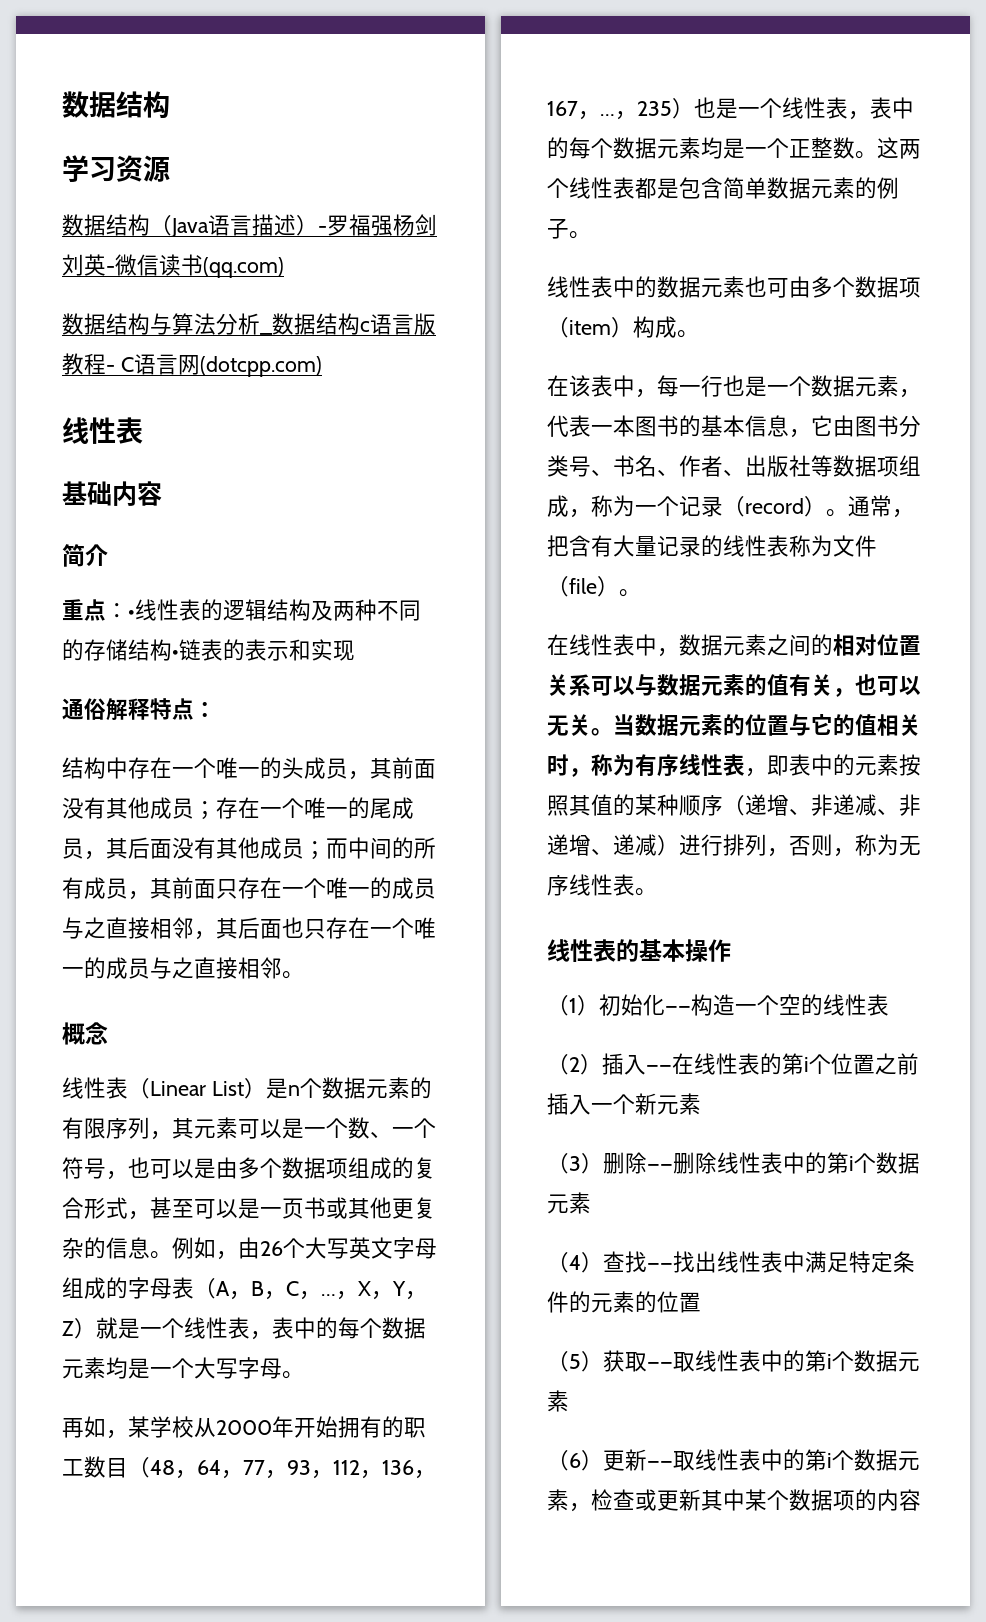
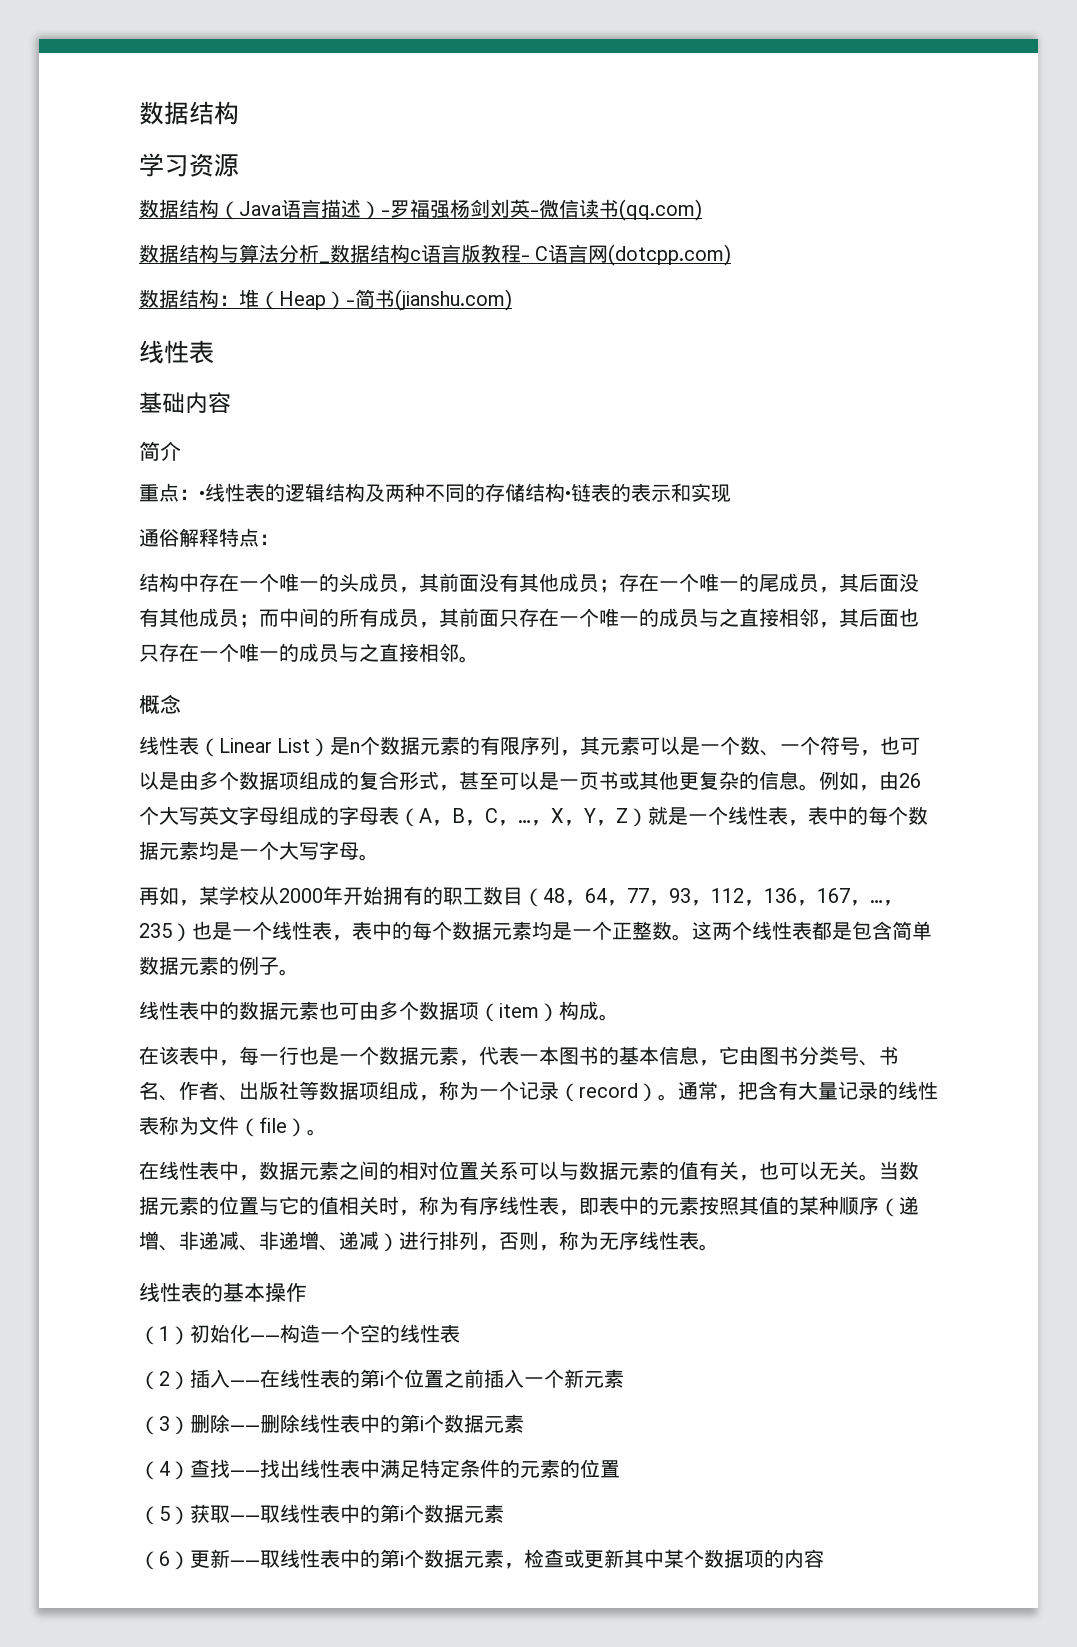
(322, 366) none -> [139,289,512,311] // 数据结构：堆（Heap）-简书(jianshu.com)

